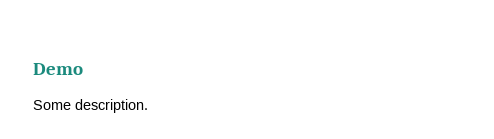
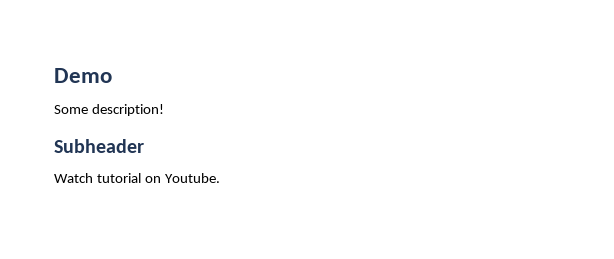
[75,99,148,113] description. -> [91,104,164,116] [54,139,144,153] [54,173,220,183] description! // Subheader // Watch tutorial on Youtube.

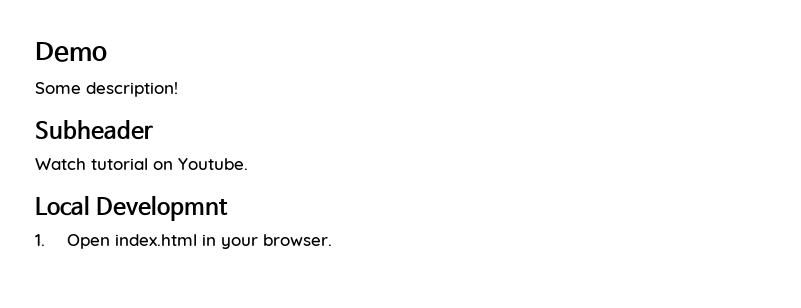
(220, 178) none -> [35,195,229,221] [35,234,333,249] // Local Developmnt // 1. Open index.html in your browser.

